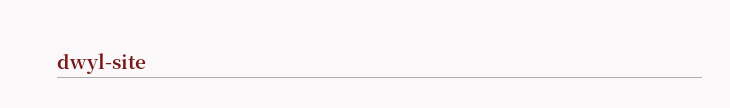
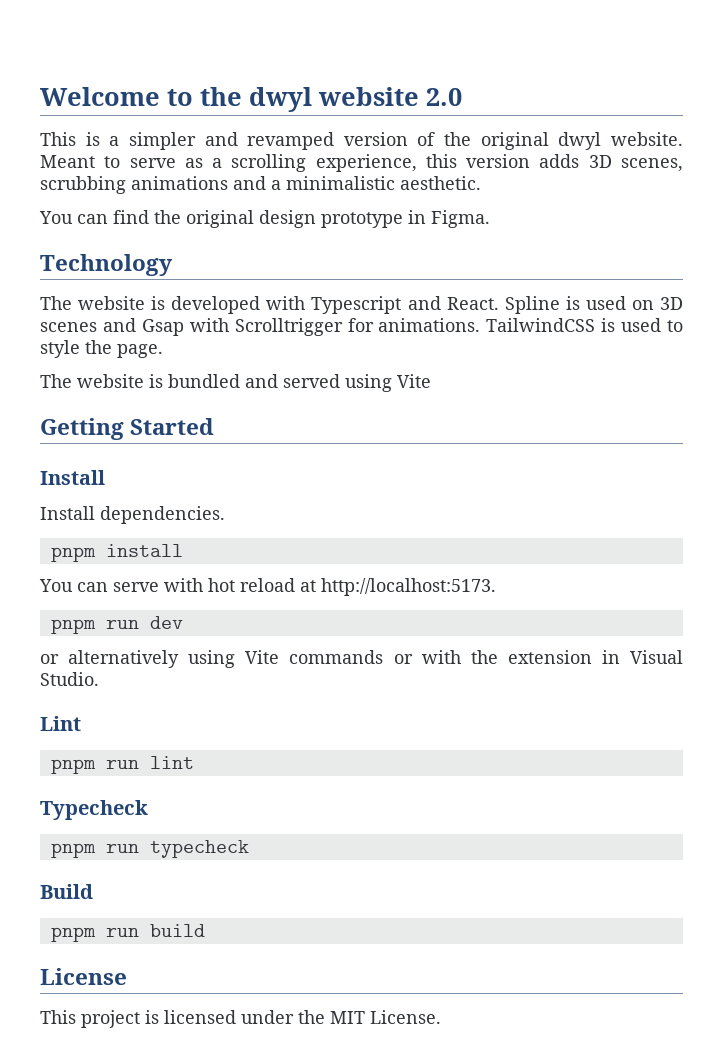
[57,53,146,74] dwyl-site -> [40,87,462,112] [40,132,683,150] [40,154,683,172] [40,176,481,194] [39,210,490,228] [40,254,173,276] [40,296,684,314] [40,318,683,336] [40,340,163,358] [40,374,431,392] [40,418,215,440] [40,470,105,485] [40,506,225,524] [50,544,183,562] [39,578,496,596] [50,616,183,634] [40,650,684,668] [40,672,99,686] [40,716,81,731] [50,756,194,774] [40,800,148,820] [50,840,249,858] [40,884,93,899] [50,924,205,942] [40,968,127,985] [40,1010,441,1028] Welcome to the dwyl website 2.0 // This is a simpler and revamped version of the original dwyl website. Meant to serve as a scrolling experience, this version adds 3D scenes, scrubbing animations and a minimalistic aesthetic. // You can find the original design prototype in Figma. // Technology // The website is developed with Typescript and React. Spline is used on 3D scenes and Gsap with Scrolltrigger for animations. TailwindCSS is used to style the page. // The website is bundled and served using Vite // Getting Started // Install // Install dependencies. // pnpm install // You can serve with hot reload at http://localhost:5173. // pnpm run dev // or alternatively using Vite commands or with the extension in Visual Studio. // Lint // pnpm run lint // Typecheck // pnpm run typecheck // Build // pnpm run build // License // This project is licensed under the MIT License.

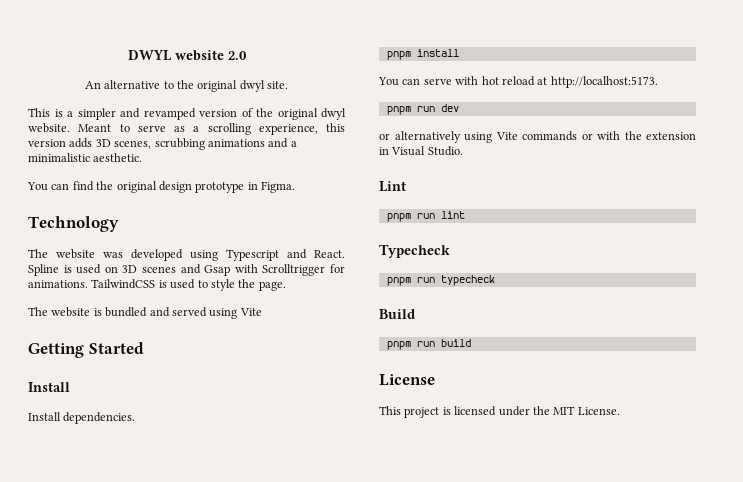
[40,87,462,112] Welcome to the dwyl website 2.0 -> [127,50,247,61] [84,80,289,92] DWYL website 2.0 // An alternative to the original dwyl site.
[151,296,306,314] is developed with -> [103,249,218,261] was developed using

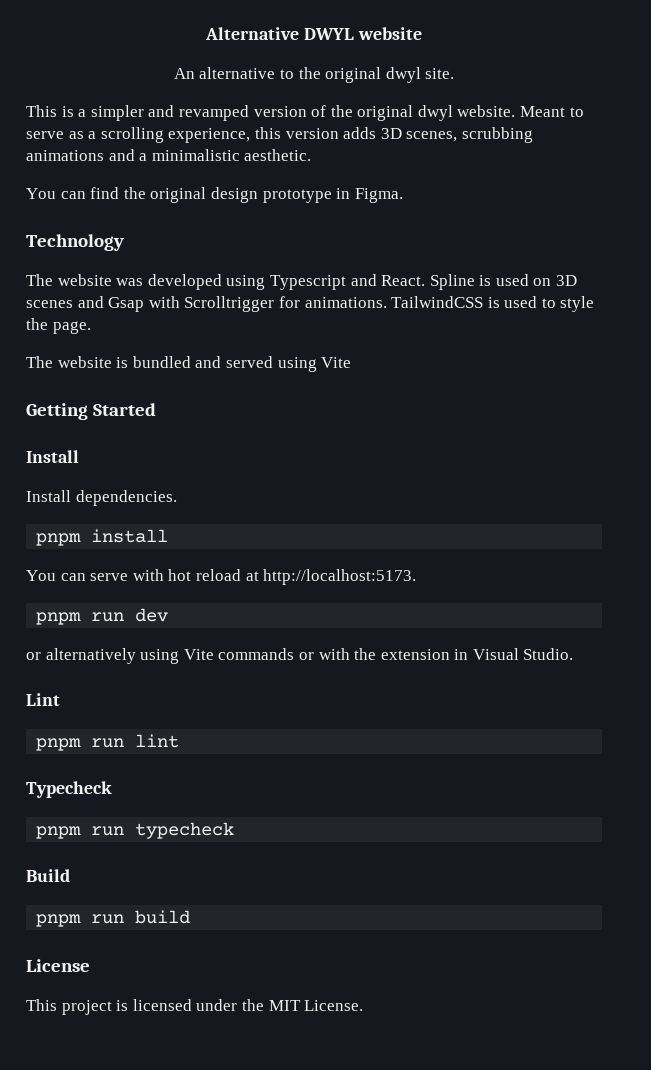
(127, 55) none -> [205,27,300,40] Alternative
[227,51,247,60] 2.0 -> (422, 33) none

